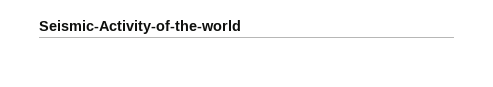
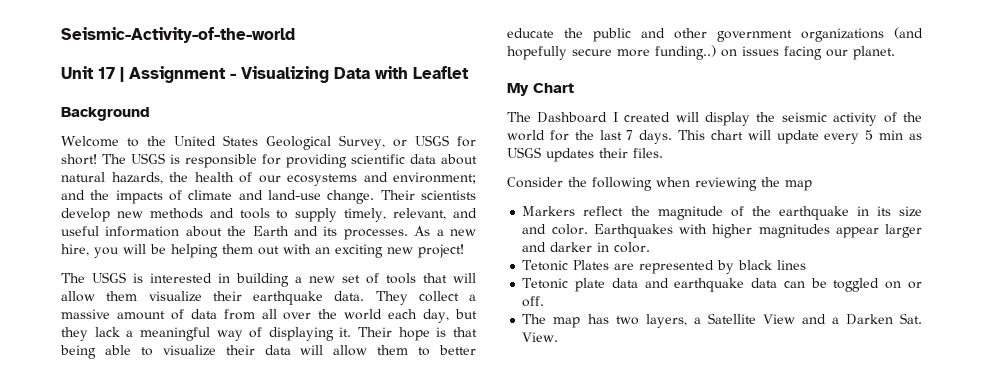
(241, 27) none -> [61,66,469,83] [61,107,150,121] [61,135,476,150] [61,153,477,168] [61,172,476,186] [61,190,476,204] [61,208,477,222] [61,226,476,240] [61,244,464,258] [61,272,476,287] [61,291,476,305] [61,309,478,323] [61,327,477,341] [60,345,476,359] [507,27,923,42] [507,45,895,60] [507,83,574,96] [507,112,922,126] [507,130,922,144] [507,147,663,162] [507,177,812,191] [522,206,922,220] [522,224,922,238] [522,242,651,253] [522,260,807,274] [522,278,923,292] [522,296,545,307] [522,313,923,328] [522,332,559,342] // Unit 17 | Assignment - Visualizing Data with Leaflet // Background // Welcome to the United States Geological Survey, or USGS for short! The USGS is responsible for providing scientific data about natural hazards, the health of our ecosystems and environment; and the impacts of climate and land-use change. Their scientists develop new methods and tools to supply timely, relevant, and useful information about the Earth and its processes. As a new hire, you will be helping them out with an exciting new project! // The USGS is interested in building a new set of tools that will allow them visualize their earthquake data. They collect a massive amount of data from all over the world each day, but they lack a meaningful way of displaying it. Their hope is that being able to visualize their data will allow them to better educate the public and other government organizations (and hopefully secure more funding..) on issues facing our planet. // My Chart // The Dashboard I created will display the seismic activity of the world for the last 7 days. This chart will update every 5 min as USGS updates their files. // Consider the following when reviewing the map // Markers reflect the magnitude of the earthquake in its size and color. Earthquakes with higher magnitudes appear larger and darker in color. // Tetonic Plates are represented by black lines // Tetonic plate data and earthquake data can be toggled on or off. // The map has two layers, a Satellite View and a Darken Sat. View.

